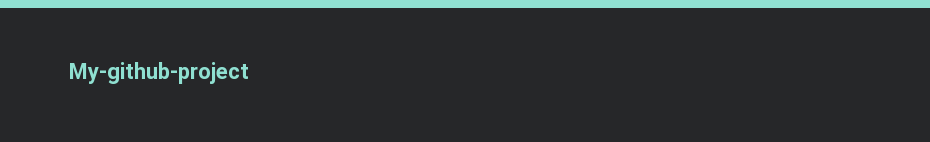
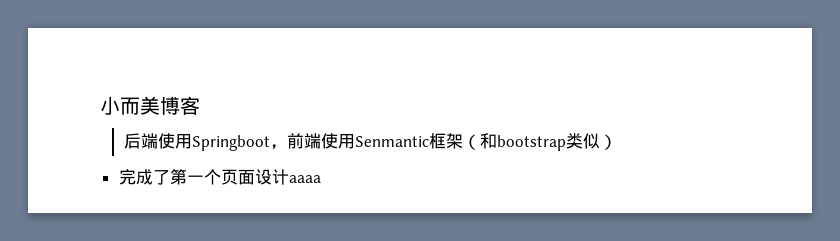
[69,62,249,84] My-github-project -> [100,96,200,115] [123,133,617,151] [118,169,321,185] 小而美博客 // 后端使用Springboot，前端使用Senmantic框架（和bootstrap类似） // 完成了第一个页面设计aaaa

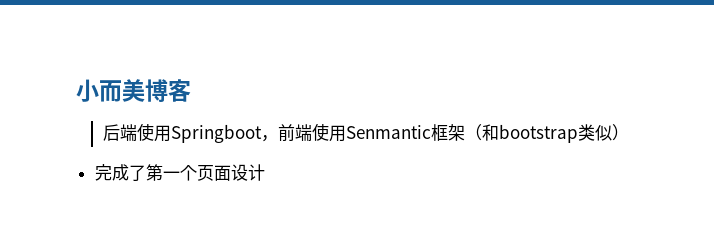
[288,175,321,183] aaaa -> (265, 172) none

